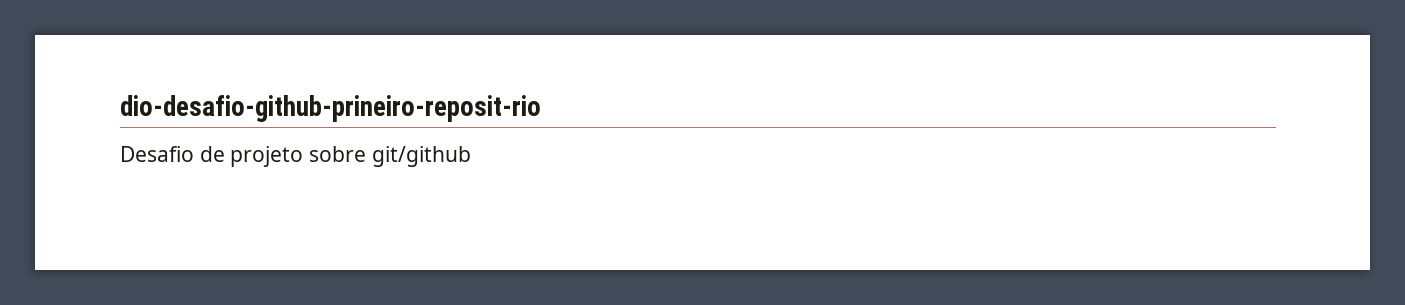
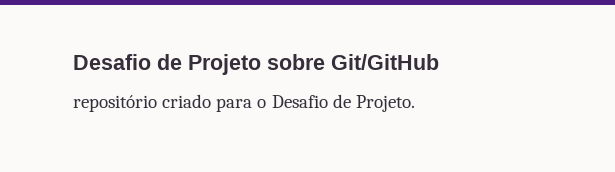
[120,95,541,122] [120,146,471,167] dio-desafio-github-prineiro-reposit-rio // Desafio de projeto sobre git/github -> [73,54,439,75] [73,94,415,112] Desafio de Projeto sobre Git/GitHub // repositório criado para o Desafio de Projeto.

